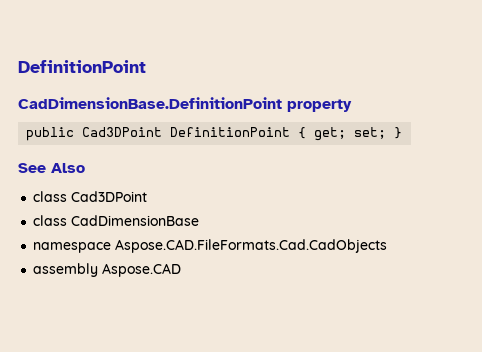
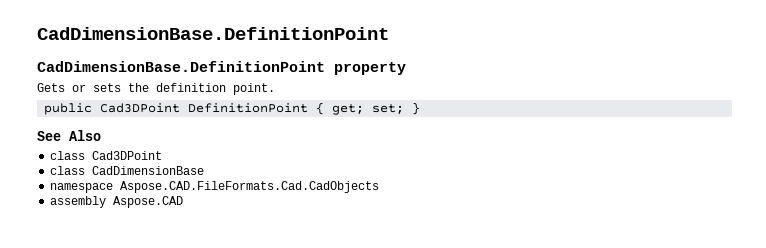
[18,60,146,73] DefinitionPoint -> [37,27,389,40] CadDimensionBase.DefinitionPoint
(352, 105) none -> [37,83,275,95] // Gets or sets the definition point.

